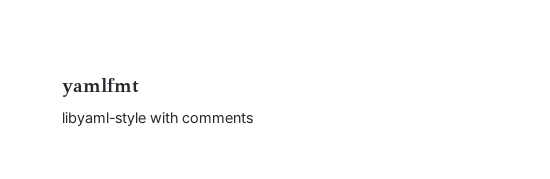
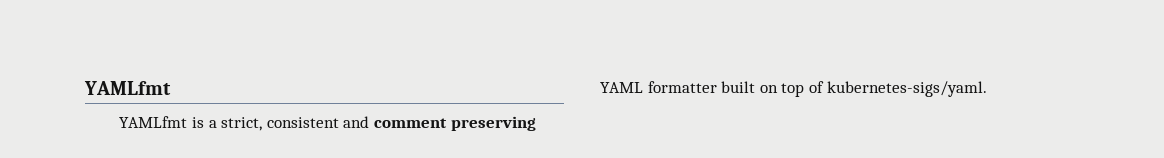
[62,78,139,97] [62,112,254,126] yamlfmt // libyaml-style with comments -> [84,81,171,95] [119,116,536,131] [600,81,987,97] YAMLfmt // YAMLfmt is a strict, consistent and comment preserving YAML formatter built on top of kubernetes-sigs/yaml.

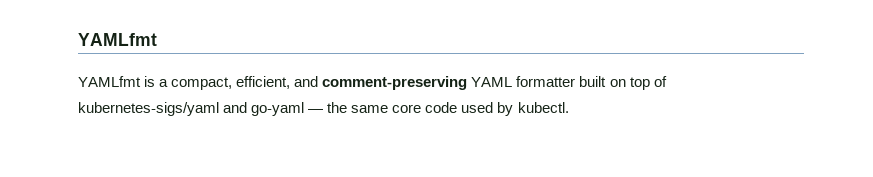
[221,116,536,131] strict, consistent and comment preserving -> [171,76,468,90] compact, efficient, and comment-preserving
[826,81,987,97] kubernetes-sigs/yaml. -> [78,102,569,116] kubernetes-sigs/yaml and go-yaml — the same core code used by kubectl.

